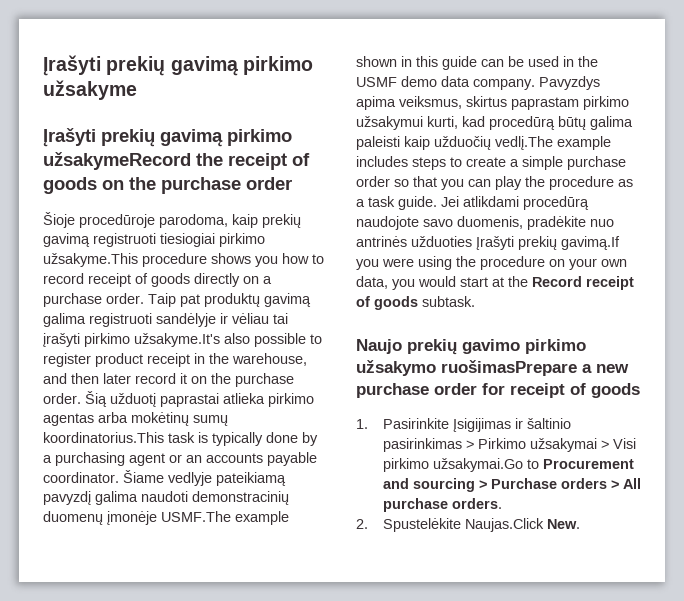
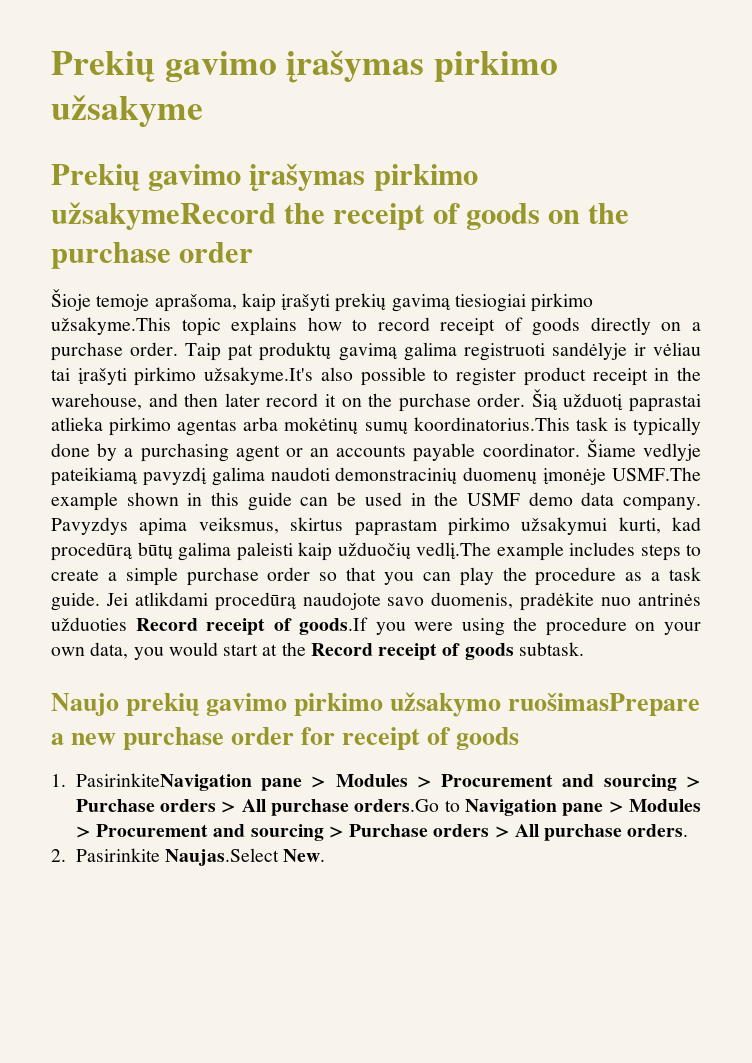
[43,55,238,76] Įrašyti prekių gavimą -> [51,50,425,83] Prekių gavimo įrašymas
[43,128,223,147] Įrašyti prekių gavimą -> [51,163,366,192] Prekių gavimo įrašymas
[79,214,301,228] [43,233,156,247] procedūroje parodoma, kaip prekių gavimą registruoti -> [96,293,451,312] temoje aprašoma, kaip įrašyti prekių gavimą
[142,253,278,267] procedure shows you -> [181,317,298,336] topic explains
[476,236,620,250] Įrašyti prekių gavimą.If -> [135,617,369,635] Record receipt of goods.If
[382,418,571,432] [382,438,636,452] [382,458,539,472] Pasirinkite Įsigijimas ir šaltinio pasirinkimas > Pirkimo užsakymai > Visi pirkimo užsakymai.Go to -> [75,773,701,791] [75,799,701,816] [75,826,91,838] PasirinkiteNavigation pane > Modules > Procurement and sourcing > Purchase orders > All purchase orders.Go to Navigation pane > Modules >
[382,518,544,532] Spustelėkite Naujas.Click -> [75,848,280,866] Pasirinkite Naujas.Select

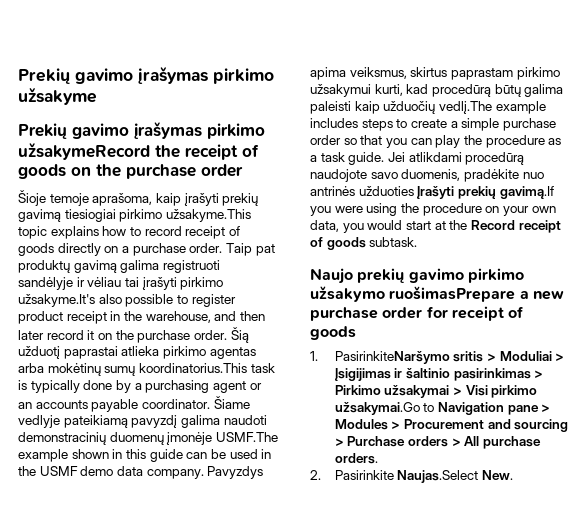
[135,617,369,635] Record receipt of goods.If -> [416,186,554,199] Įrašyti prekių gavimą.If
[75,773,701,791] [75,799,440,816] PasirinkiteNavigation pane > Modules > Procurement and sourcing > Purchase orders > All purchase orders.Go -> [334,351,565,364] [333,368,544,381] [334,385,538,398] [334,402,420,415] PasirinkiteNaršymo sritis > Moduliai > Įsigijimas ir šaltinio pasirinkimas > Pirkimo užsakymai > Visi pirkimo užsakymai.Go

